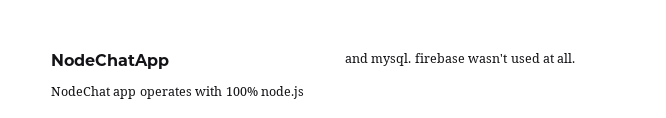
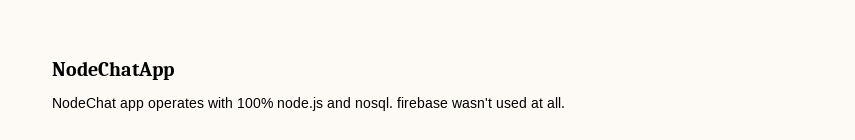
[371,53,412,66] mysql. -> [355,97,393,111] nosql.

